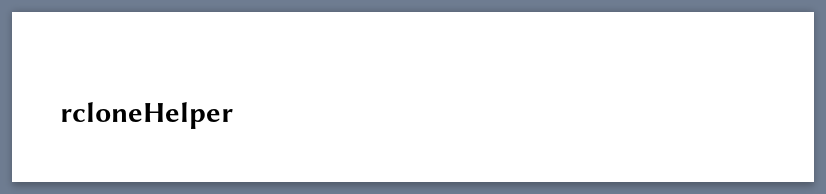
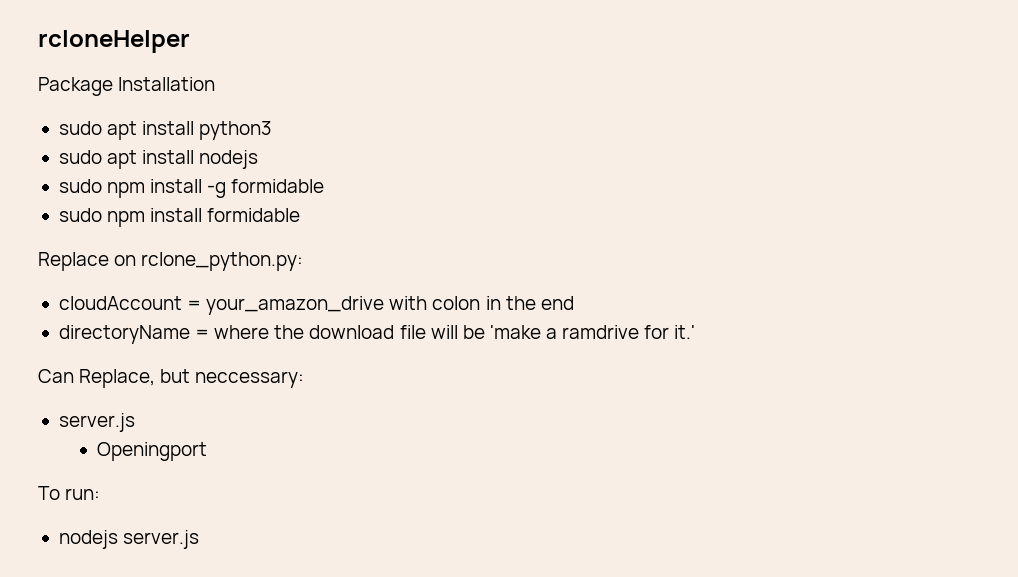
(233, 115) none -> [38,77,216,96] [58,121,273,140] [58,150,259,169] [58,179,325,198] [58,208,301,227] [38,252,304,271] [58,296,574,315] [58,325,696,344] [38,369,305,388] [58,413,135,432] [96,442,207,461] [38,486,101,500] [58,530,200,549] // Package Installation // sudo apt install python3 // sudo apt install nodejs // sudo npm install -g formidable // sudo npm install formidable // Replace on rclone_python.py: // cloudAccount = your_amazon_drive with colon in the end // directoryName = where the download file will be 'make a ramdrive for it.' // Can Replace, but neccessary: // server.js // Openingport // To run: // nodejs server.js

